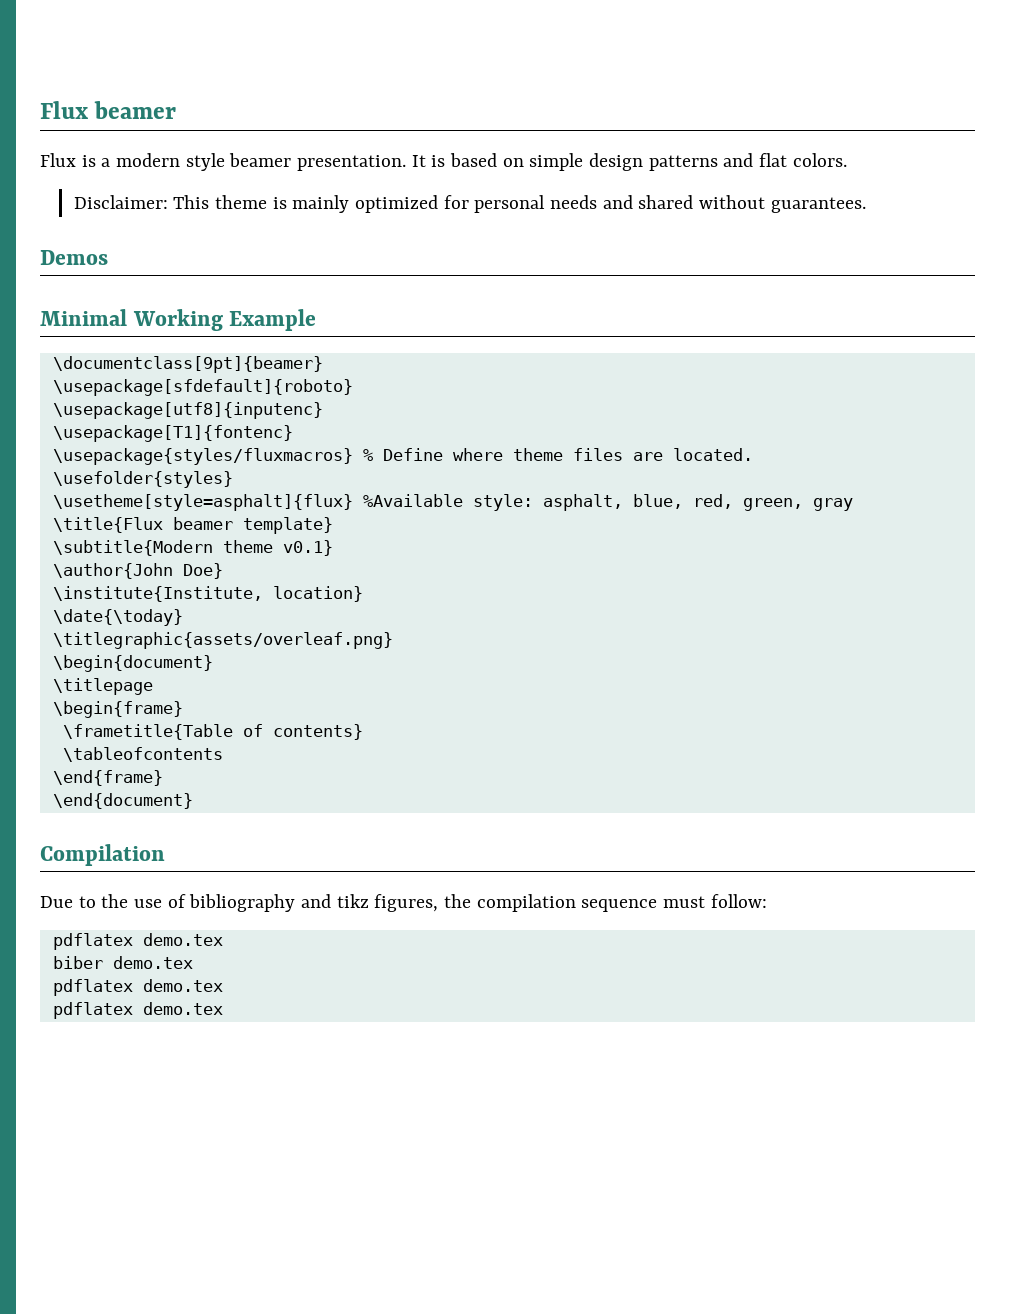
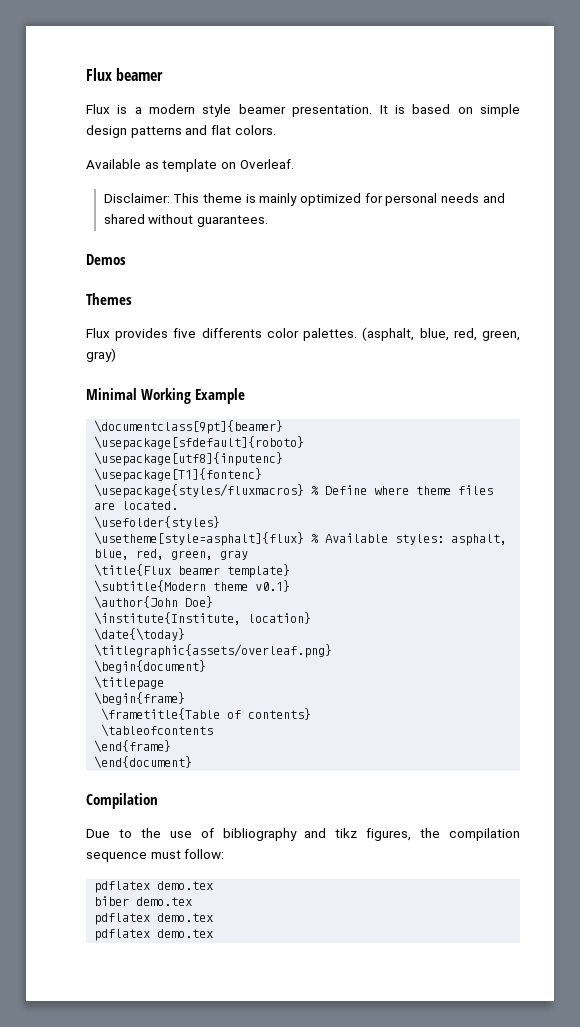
(847, 160) none -> [86,159,294,172] // Available as template on Overleaf.
(108, 257) none -> [86,293,132,305] [86,327,520,341] [86,348,116,362] // Themes // Flux provides five differents color palettes. (asphalt, blue, red, green, gray)
[362,494,533,511] %Available style: -> [311,533,445,545] % Available styles:

